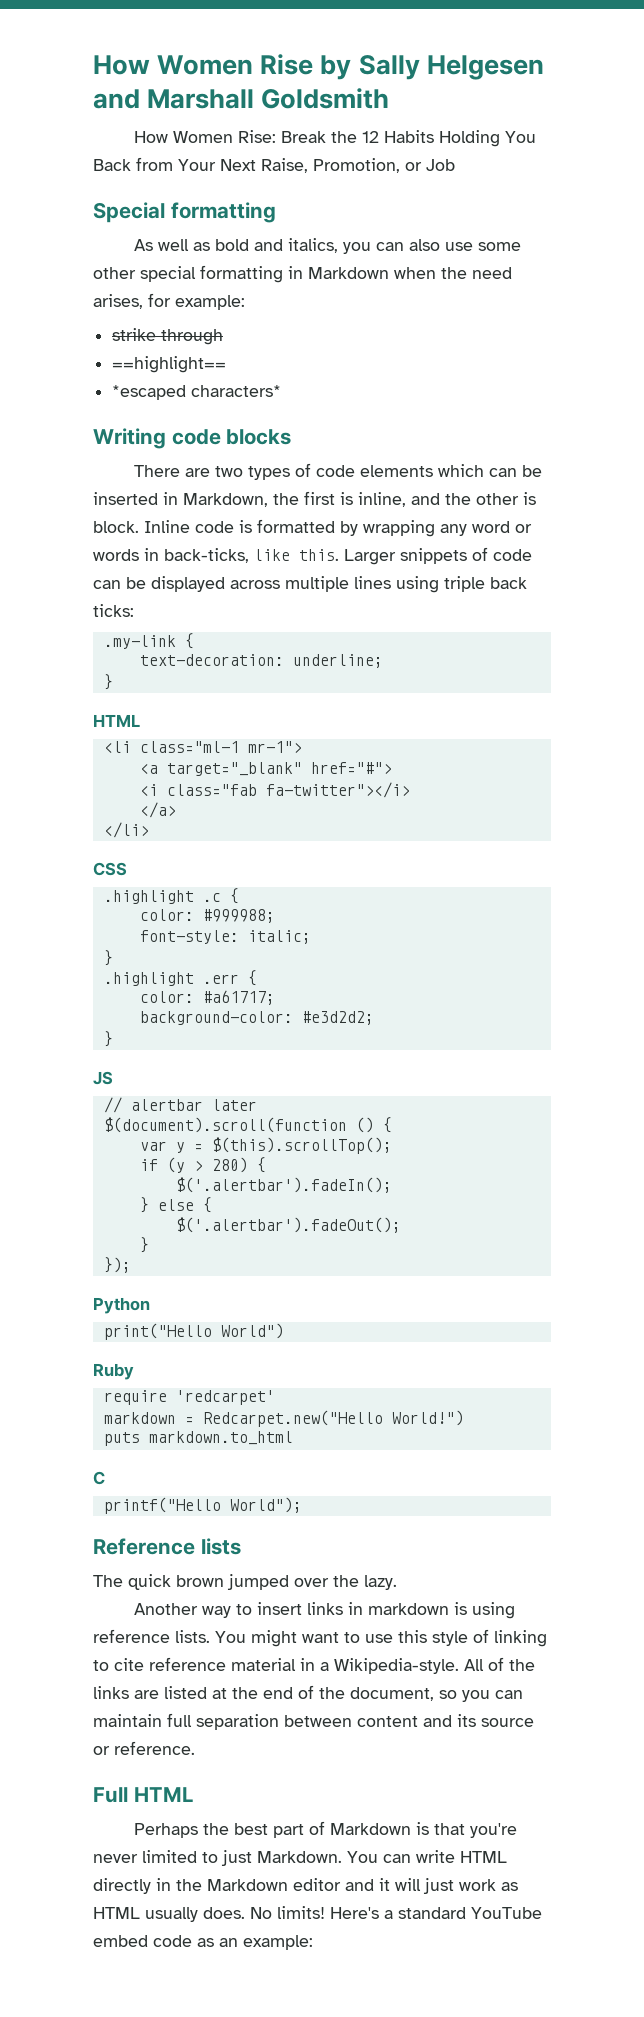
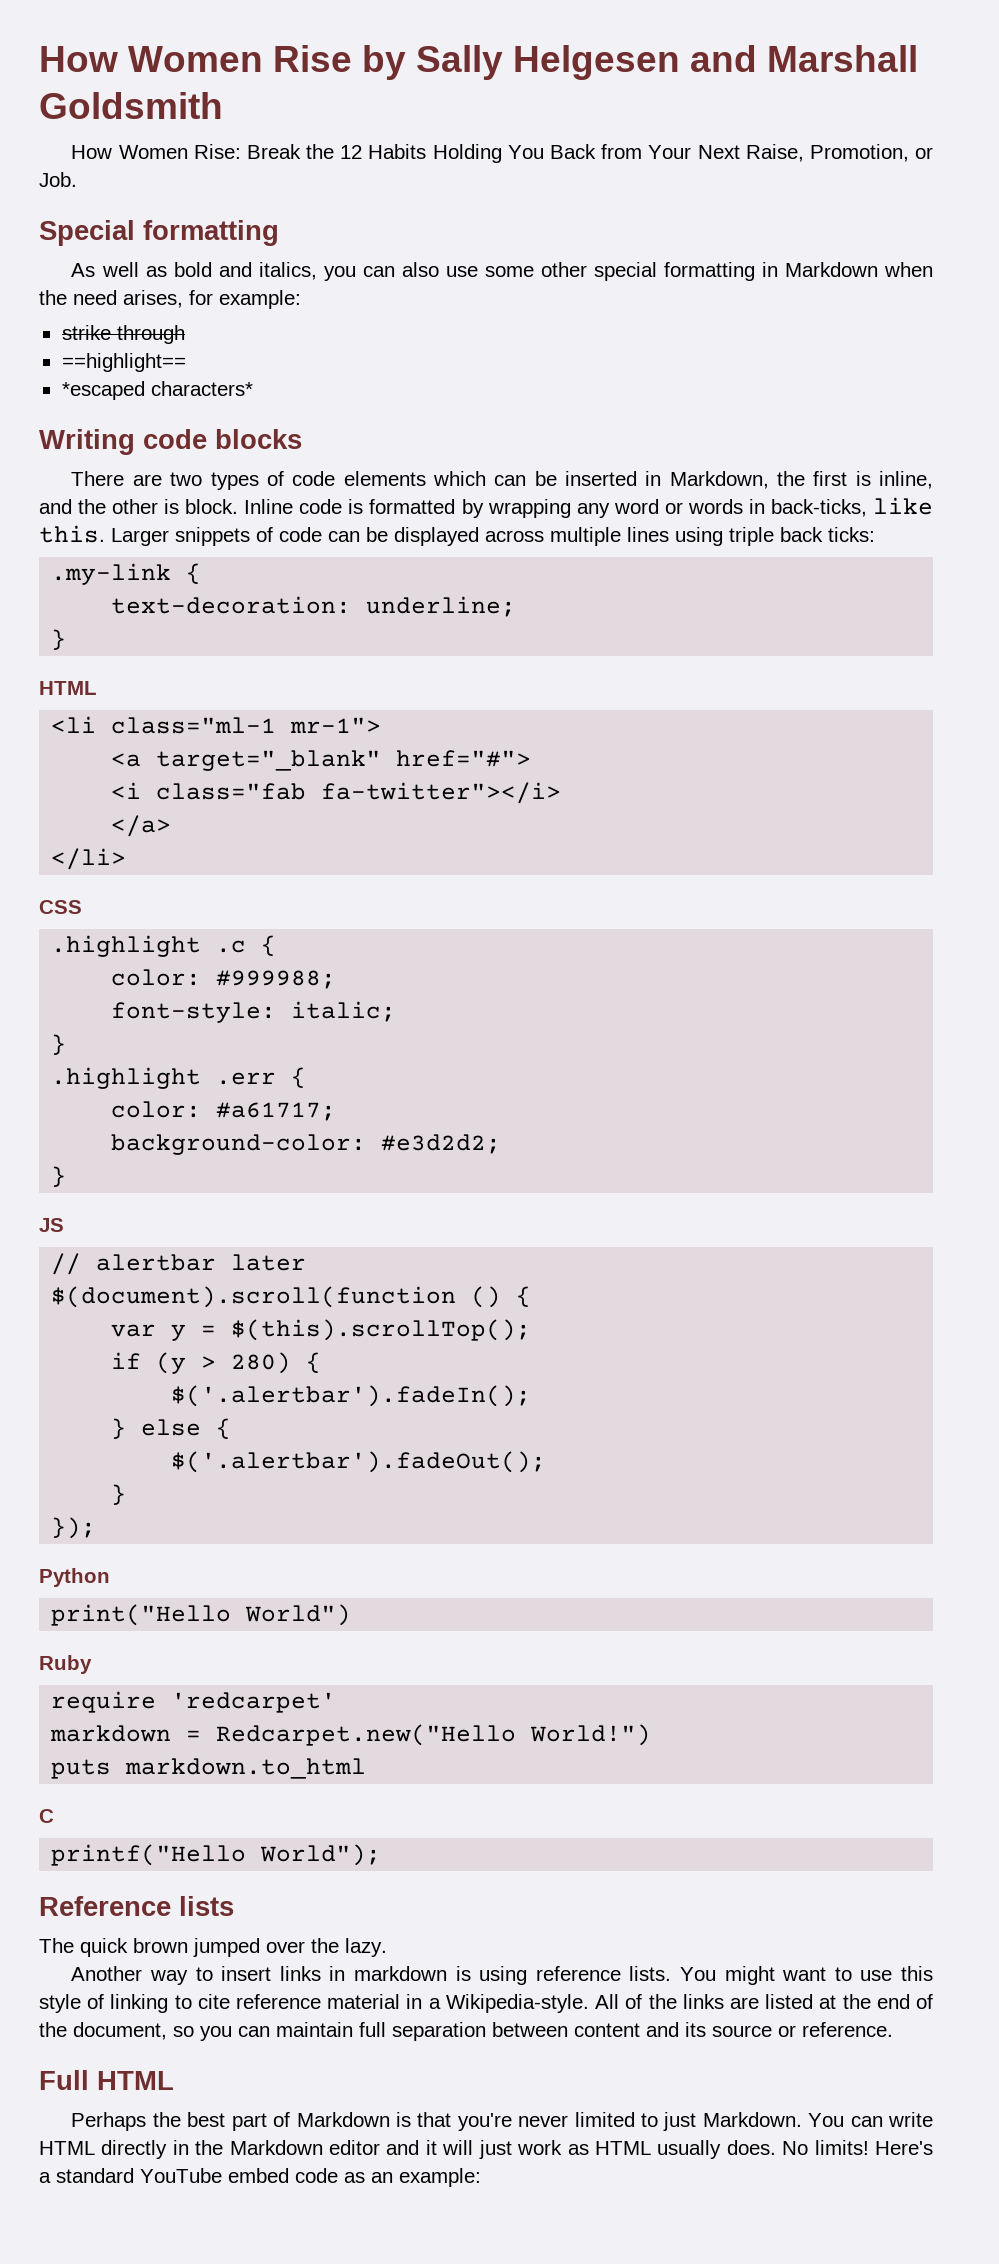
[426,159,455,171] Job -> [39,172,77,187] Job.

